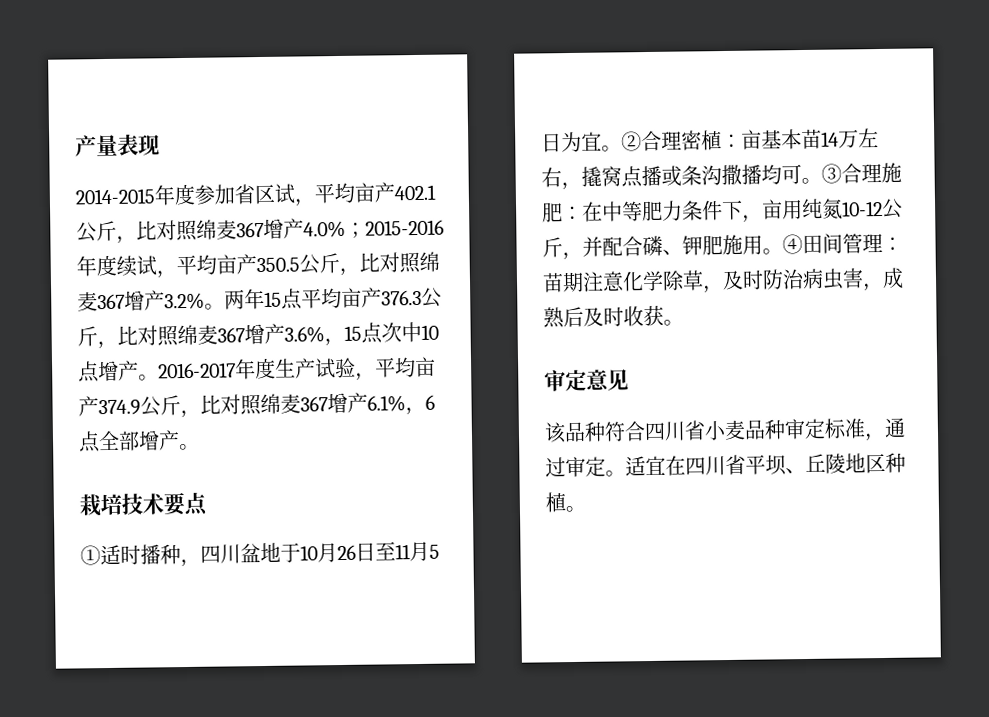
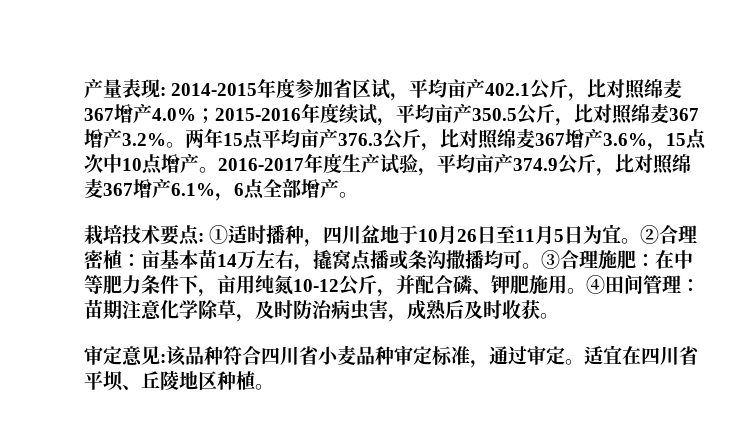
(160, 145) // -> [160,87,166,96] :
(209, 504) // -> [198,233,204,242] :
(629, 380) // -> [160,354,166,363] :

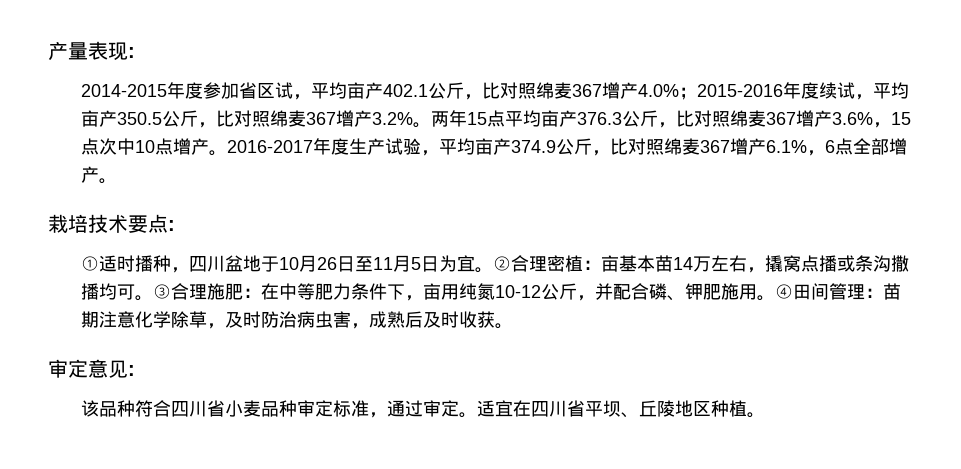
(166, 91) none -> (135, 52) //
(204, 237) none -> (175, 225) //
(166, 358) none -> (135, 370) //

